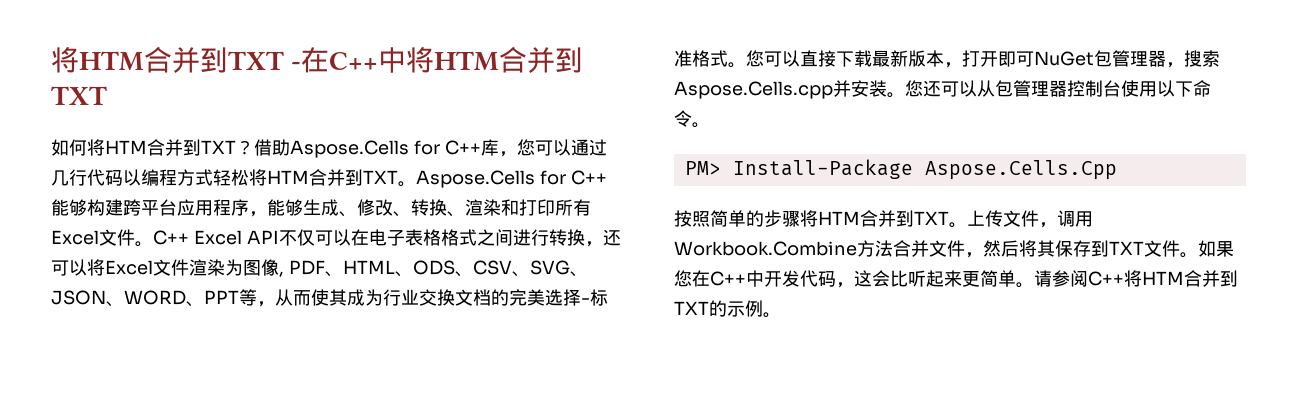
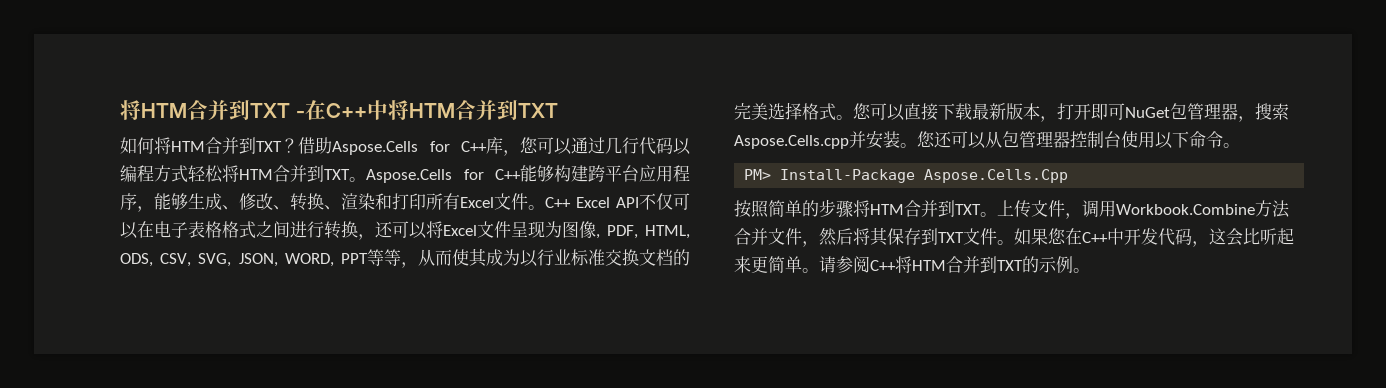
[189,259,225,276] 渲染 -> [511,221,545,238] 呈现
[288,260,588,277] [51,290,239,307] PDF、HTML、ODS、CSV、SVG、JSON、WORD、PPT -> [607,225,690,239] [120,249,384,267] PDF, HTML, ODS, CSV, SVG, JSON, WORD, PPT等
[383,289,419,306] 行业 -> [520,249,605,267] 以行业标准
[581,289,608,306] [674,50,692,67] -标准 -> (802, 111) none

